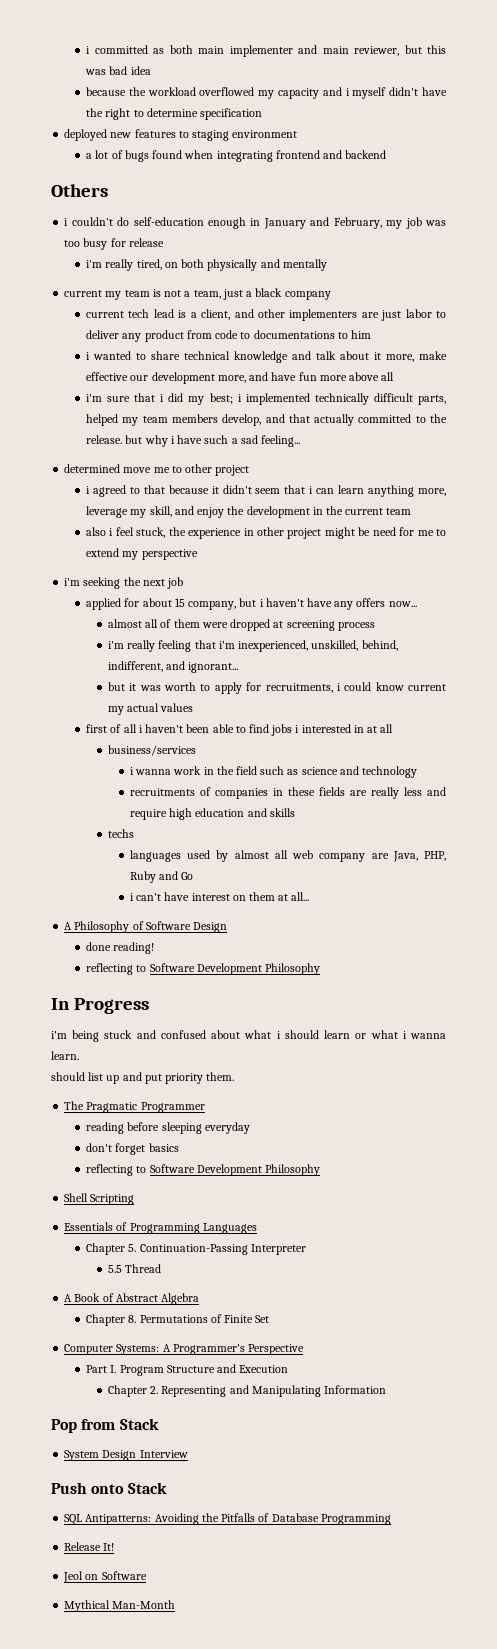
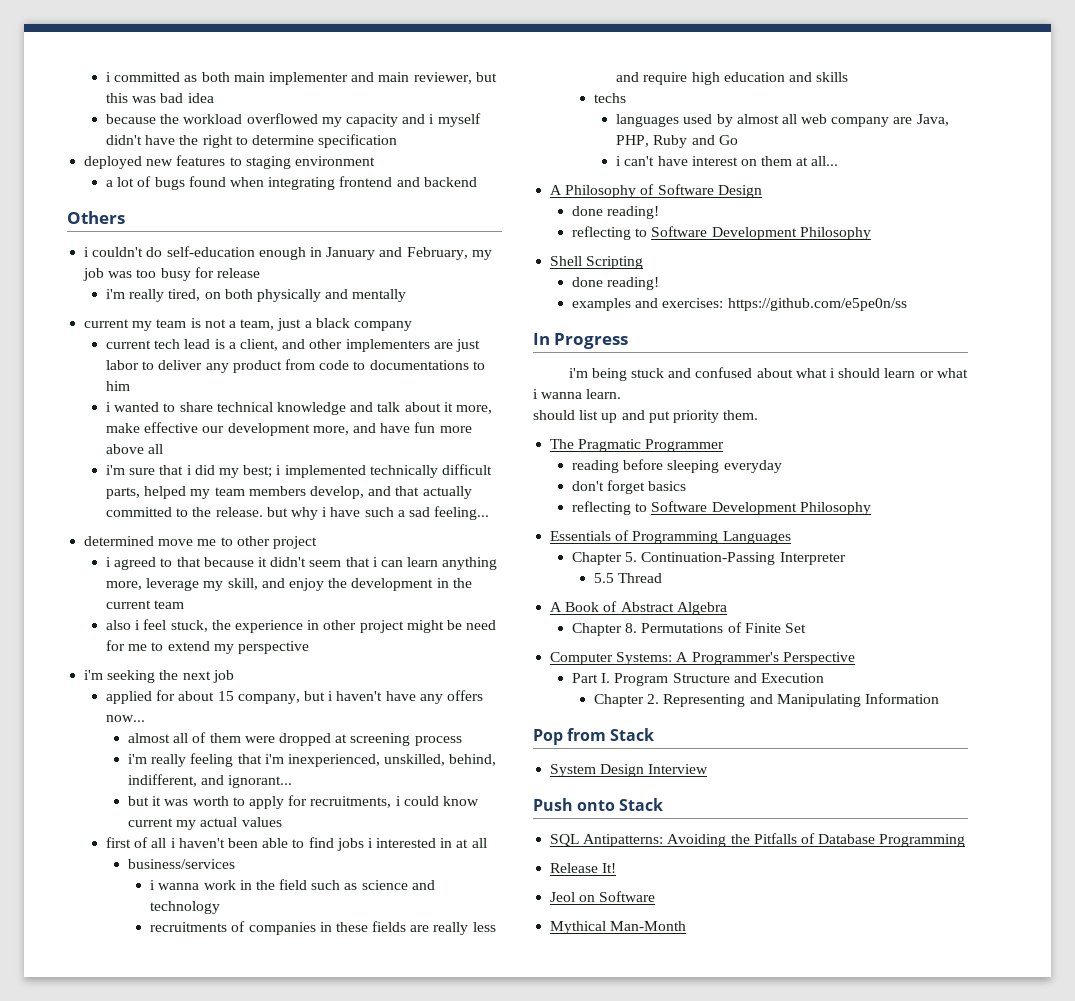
(321, 969) none -> [550,256,644,269] [572,277,660,290] [572,298,907,311] // Shell Scripting // done reading! // examples and exercises: https://github.com/e5pe0n/ss
[64,1193,135,1205] // Shell Scripting -> (871, 508) none

